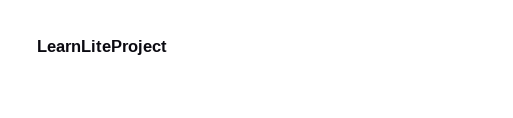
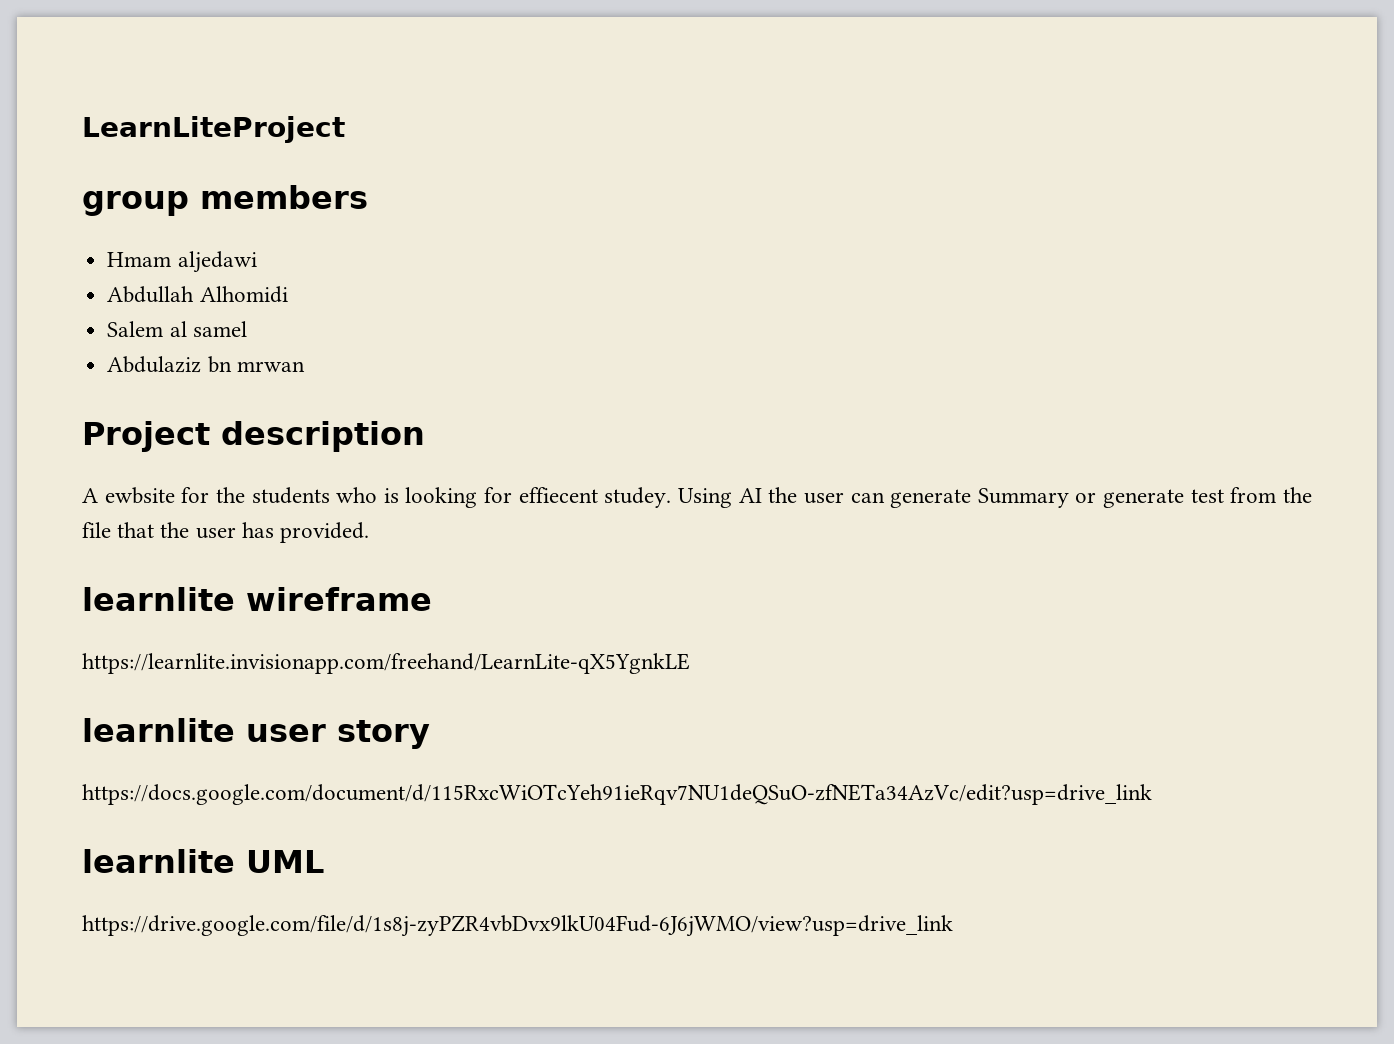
(167, 47) none -> [82,185,368,216] [107,251,257,273] [107,286,288,303] [107,321,247,337] [107,356,305,373] [82,421,425,452] [82,487,1313,508] [82,522,370,543] [82,587,432,611] [82,653,690,674] [82,718,430,749] [82,784,1152,805] [82,849,324,873] [82,915,953,937] // group members // Hmam aljedawi // Abdullah Alhomidi // Salem al samel // Abdulaziz bn mrwan // Project description // A ewbsite for the students who is looking for effiecent studey. Using AI the user can generate Summary or generate test from the file that the user has provided. // learnlite wireframe // https://learnlite.invisionapp.com/freehand/LearnLite-qX5YgnkLE // learnlite user story // https://docs.google.com/document/d/115RxcWiOTcYeh91ieRqv7NU1deQSuO-zfNETa34AzVc/edit?usp=drive_link // learnlite UML // https://drive.google.com/file/d/1s8j-zyPZR4vbDvx9lkU04Fud-6J6jWMO/view?usp=drive_link

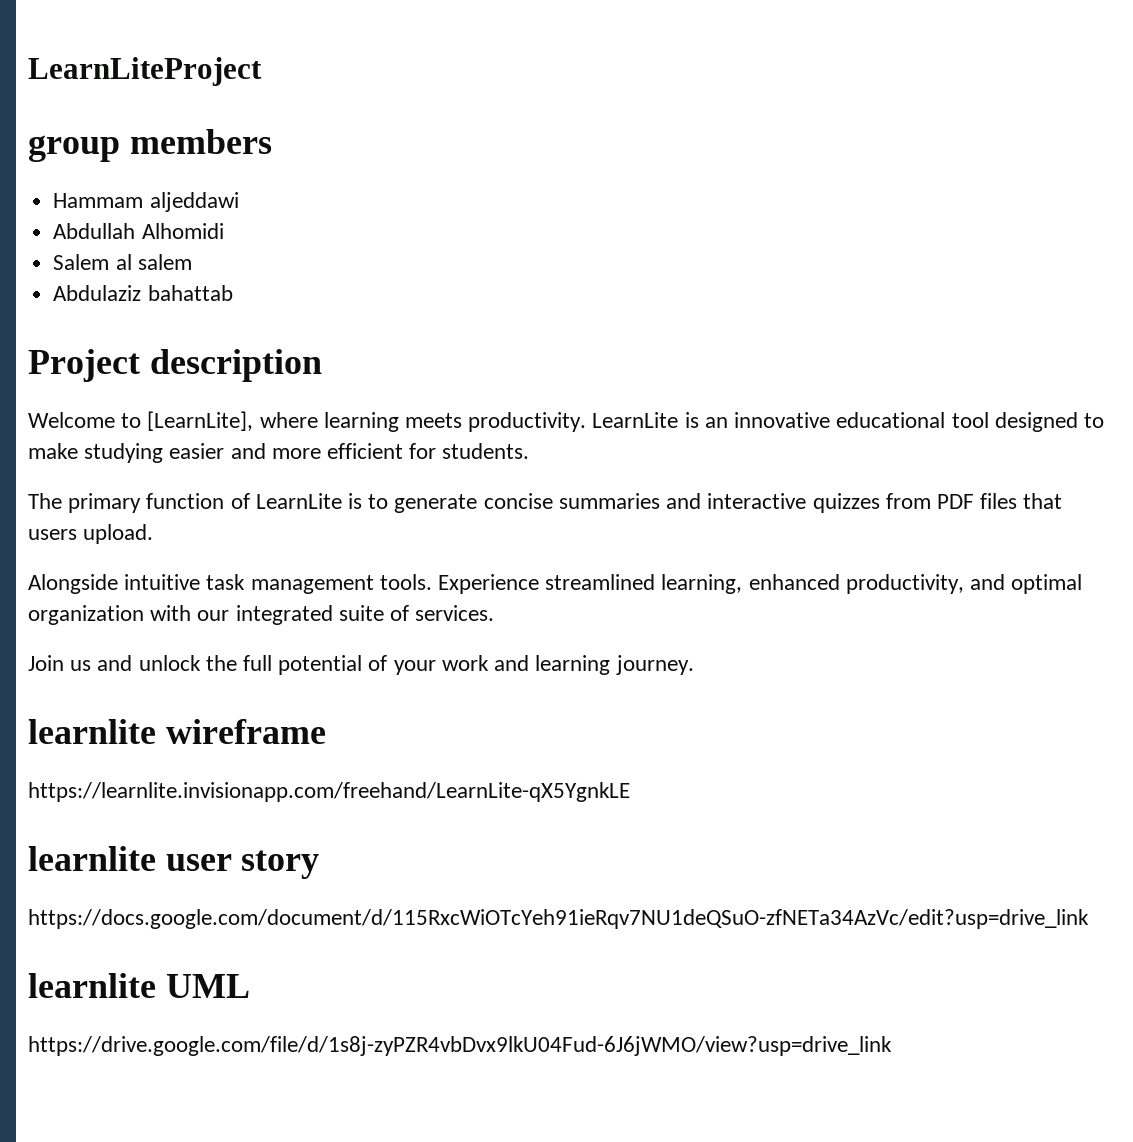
[107,251,257,273] Hmam aljedawi -> [53,192,239,212] Hammam aljeddawi
[192,321,247,337] samel -> [137,254,192,270] salem
[207,356,305,373] bn mrwan -> [147,285,233,301] bahattab
[82,487,1313,508] [82,522,370,543] A ewbsite for the students who is looking for effiecent studey. Using AI the user can generate Summary or generate test from the file that the user has provided. -> [28,411,1104,432] [28,443,530,463] [28,493,1063,513] [28,524,154,544] [28,574,1083,594] [28,605,495,625] [28,655,694,675] Welcome to [LearnLite], where learning meets productivity. LearnLite is an innovative educational tool designed to make studying easier and more efficient for students. // The primary function of LearnLite is to generate concise summaries and interactive quizzes from PDF files that users upload. // Alongside intuitive task management tools. Experience streamlined learning, enhanced productivity, and optimal organization with our integrated suite of services. // Join us and unlock the full potential of your work and learning journey.

